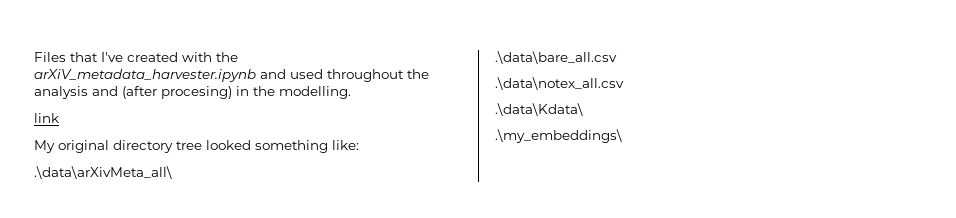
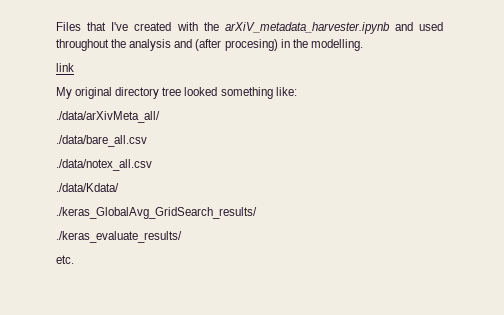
[34,166,172,179] [495,51,617,64] [495,77,624,90] [495,103,583,116] [495,129,622,143] .\data\arXivMeta_all\ // .\data\bare_all.csv // .\data\notex_all.csv // .\data\Kdata\ // .\my_embeddings\ -> [56,111,160,123] [56,135,147,147] [56,159,152,171] [56,183,119,192] [56,207,257,219] [56,231,182,243] [56,255,74,264] ./data/arXivMeta_all/ // ./data/bare_all.csv // ./data/notex_all.csv // ./data/Kdata/ // ./keras_GlobalAvg_GridSearch_results/ // ./keras_evaluate_results/ // etc.

